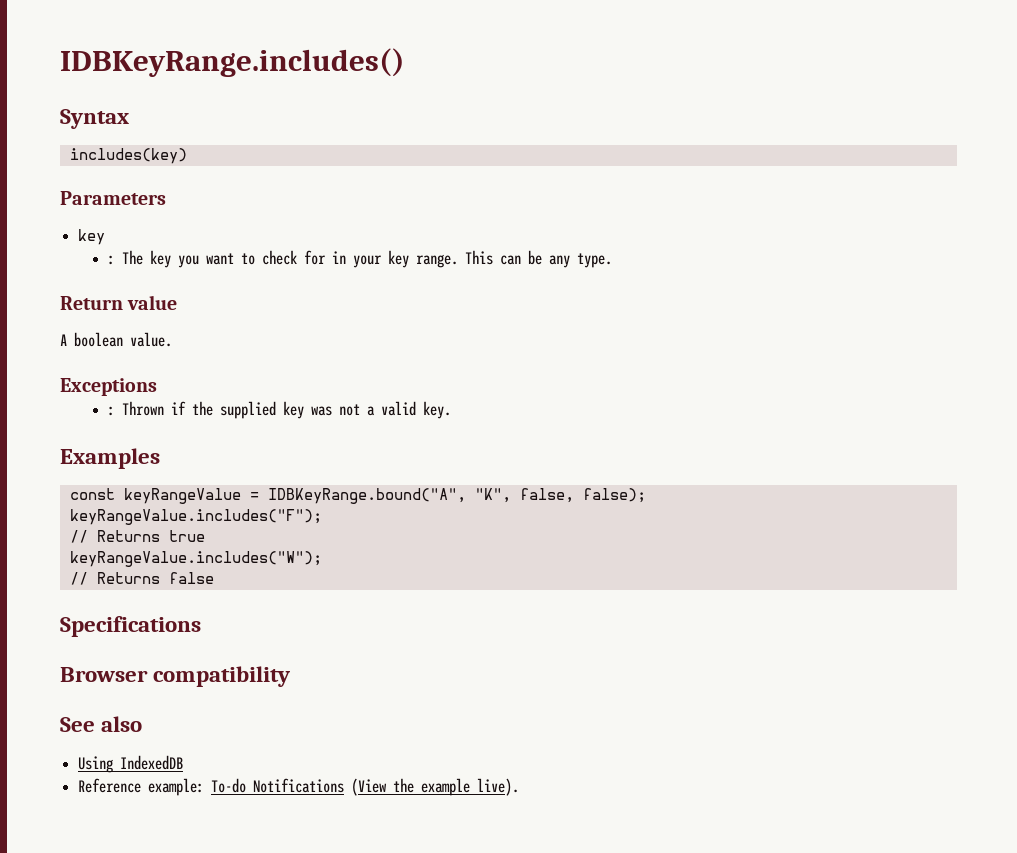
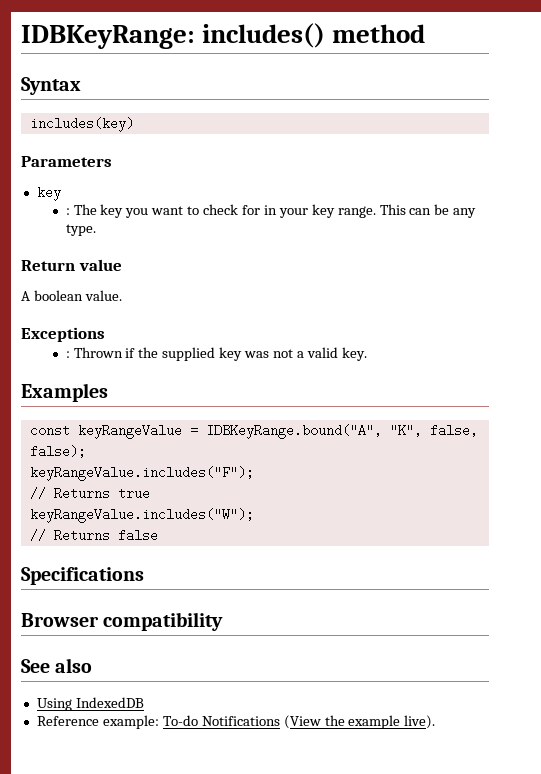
[60,48,405,77] IDBKeyRange.includes() -> [21,23,426,49] IDBKeyRange: includes() method

